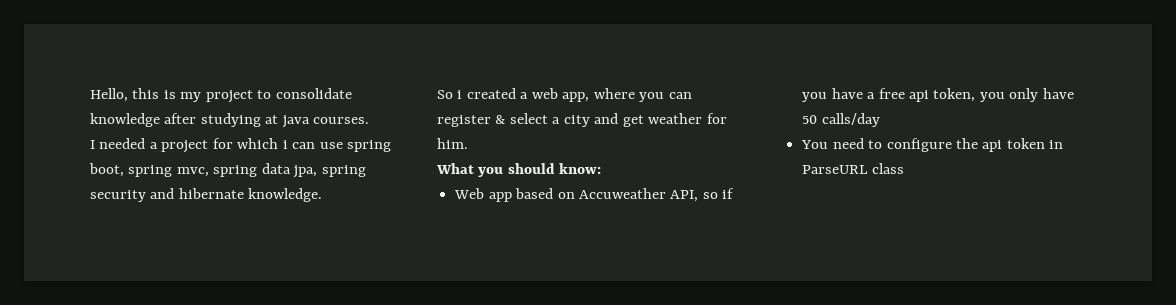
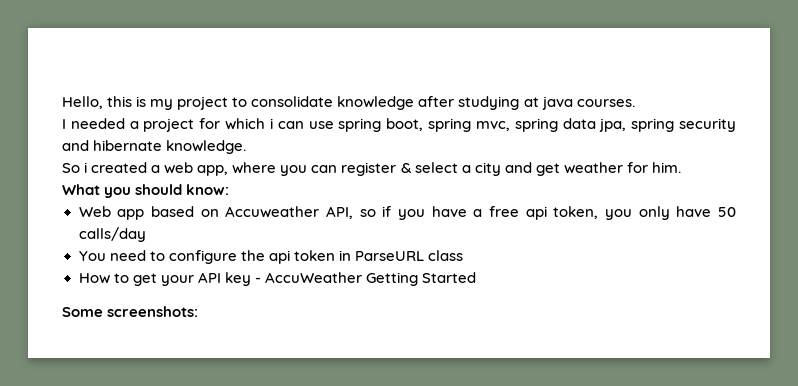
(904, 168) none -> [78,272,476,286] [62,306,199,317] // How to get your API key - AccuWeather Getting Started // Some screenshots:

